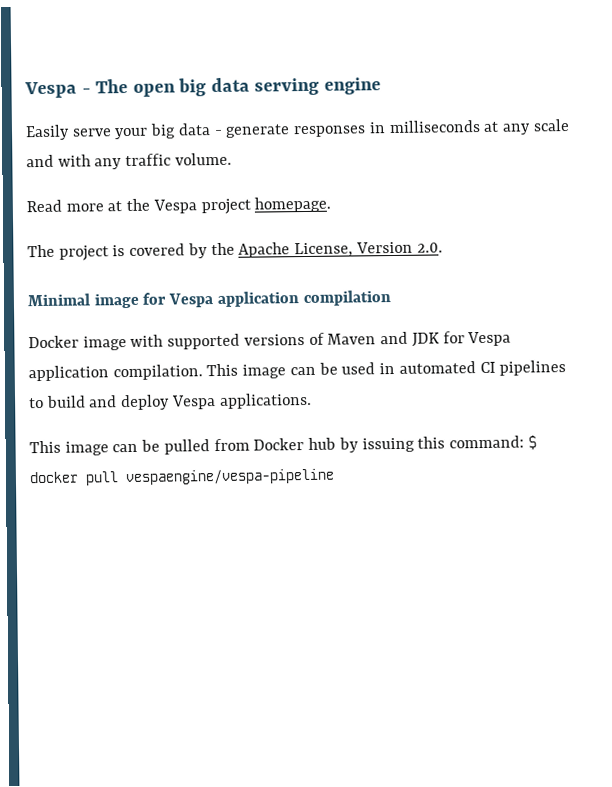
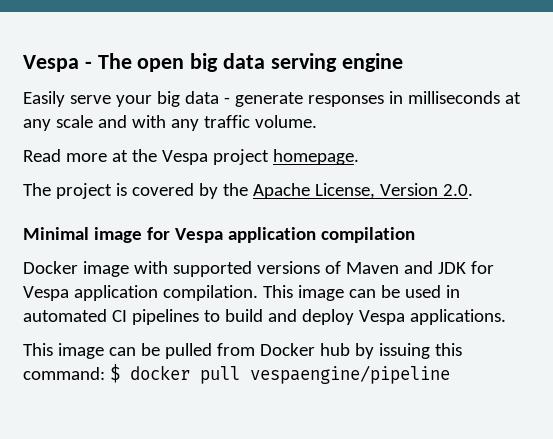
[125,468,335,486] vespaengine/vespa-pipeline -> [249,365,450,384] vespaengine/pipeline

